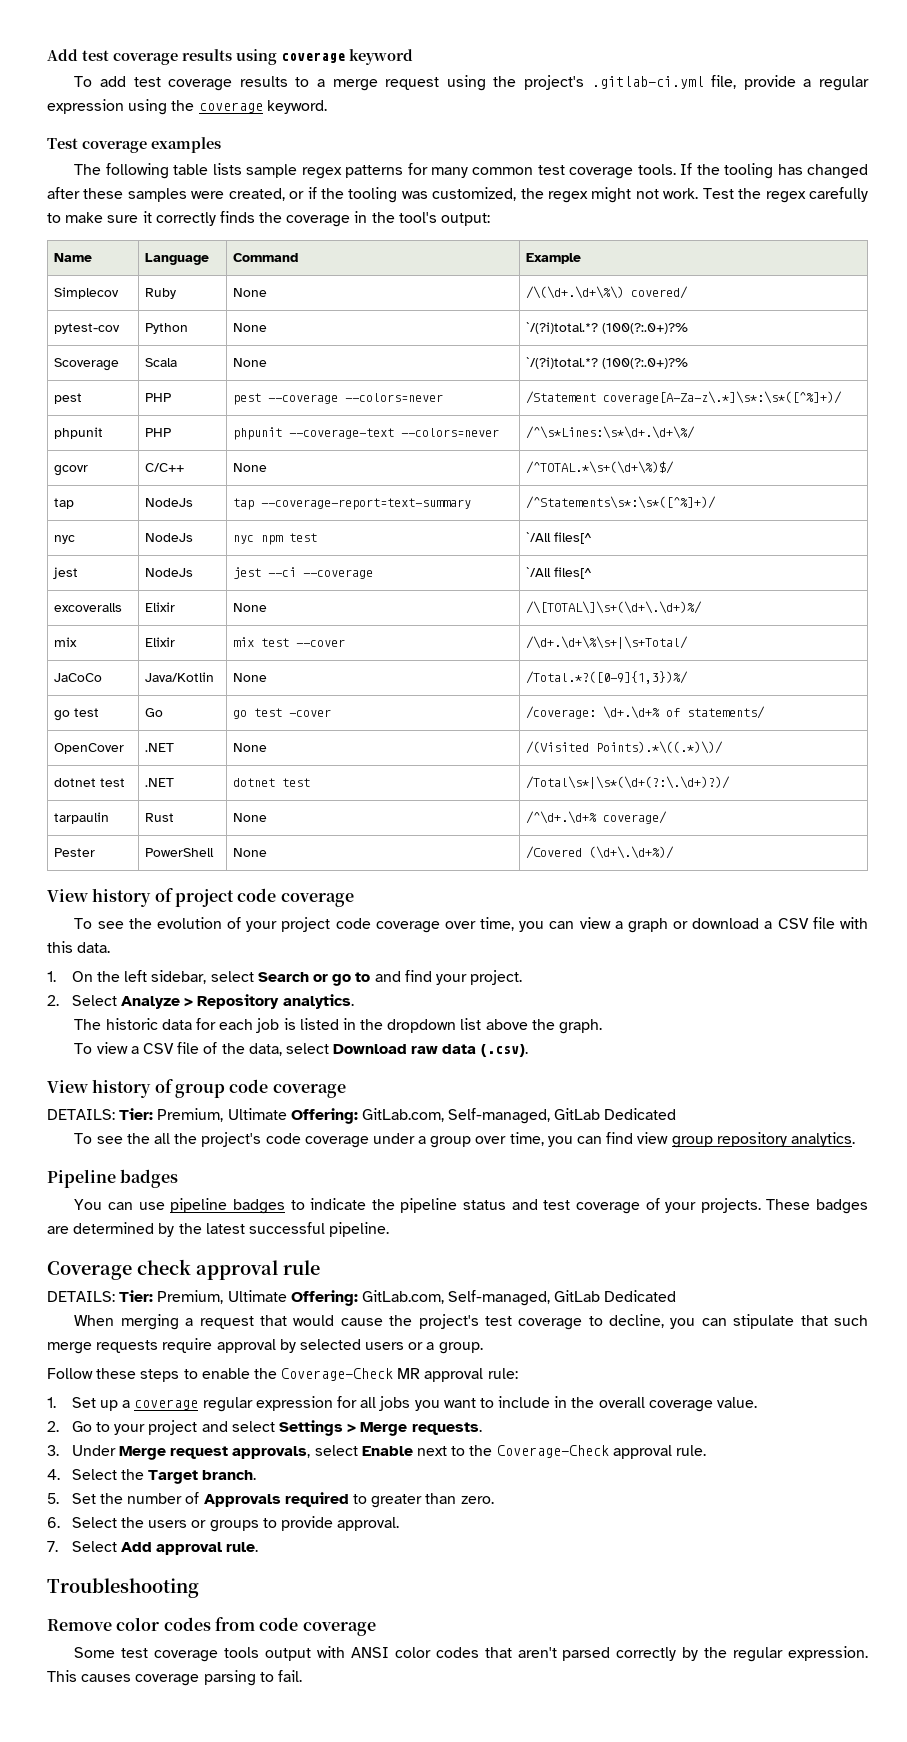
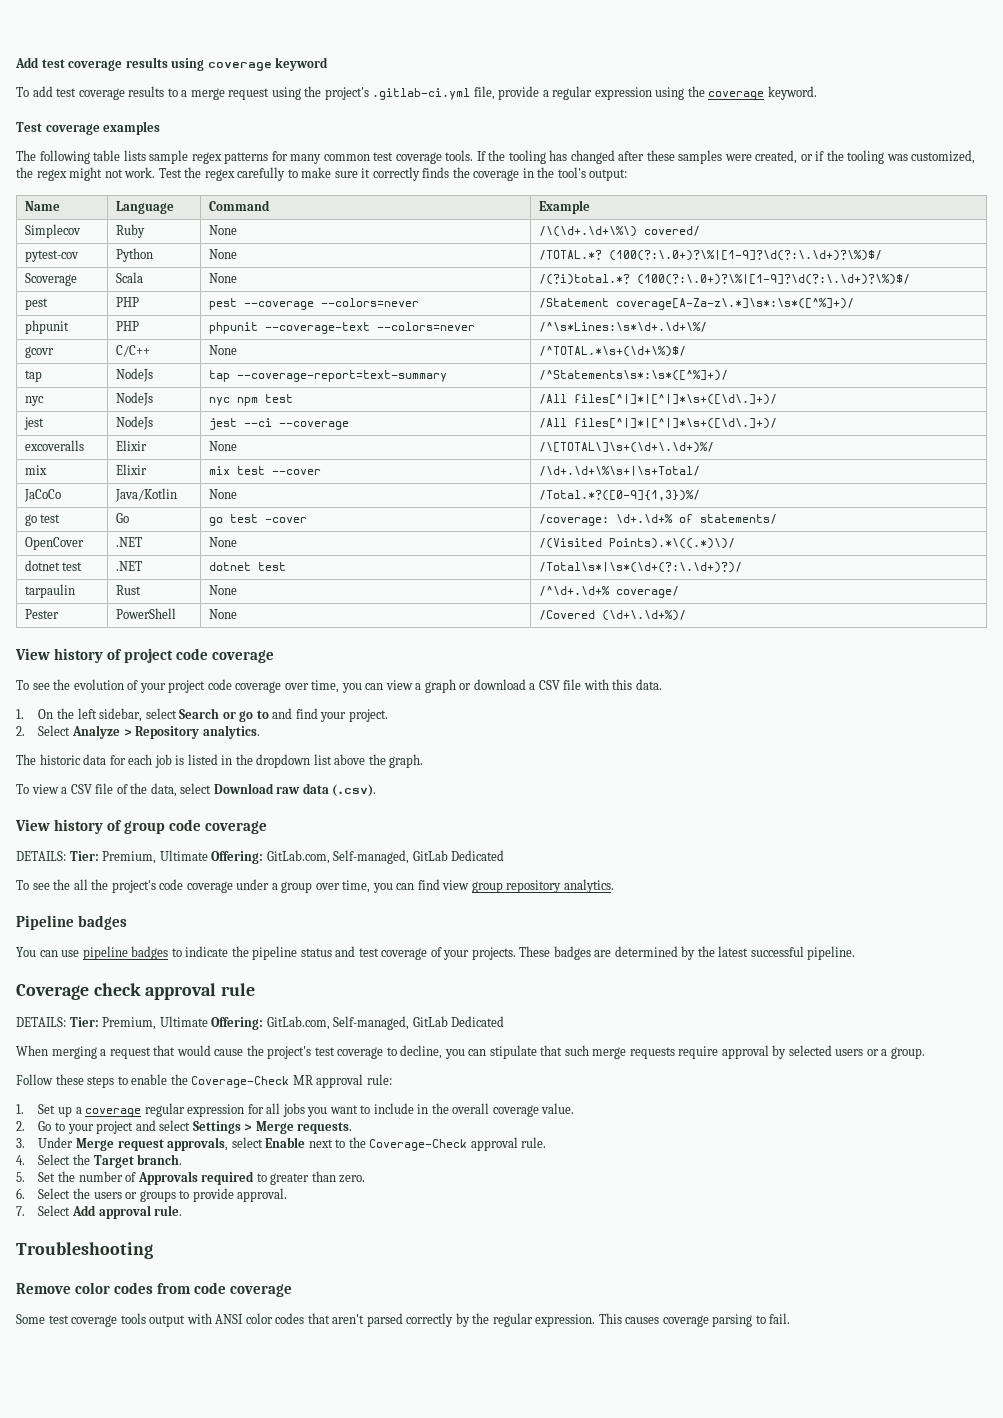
[525,322,688,334] `/(?i)total.*? (100(?:.0+)?% -> [538,250,882,261] /TOTAL.*? (100(?:\.0+)?\%|[1-9]?\d(?:\.\d+)?\%)$/
[525,357,688,369] `/(?i)total.*? (100(?:.0+)?% -> [538,274,910,285] /(?i)total.*? (100(?:\.0+)?\%|[1-9]?\d(?:\.\d+)?\%)$/
[525,532,592,544] `/All files[^ -> [538,394,777,405] /All files[^|]*|[^|]*\s+([\d\.]+)/
[525,567,592,579] `/All files[^ -> [538,418,777,429] /All files[^|]*|[^|]*\s+([\d\.]+)/

